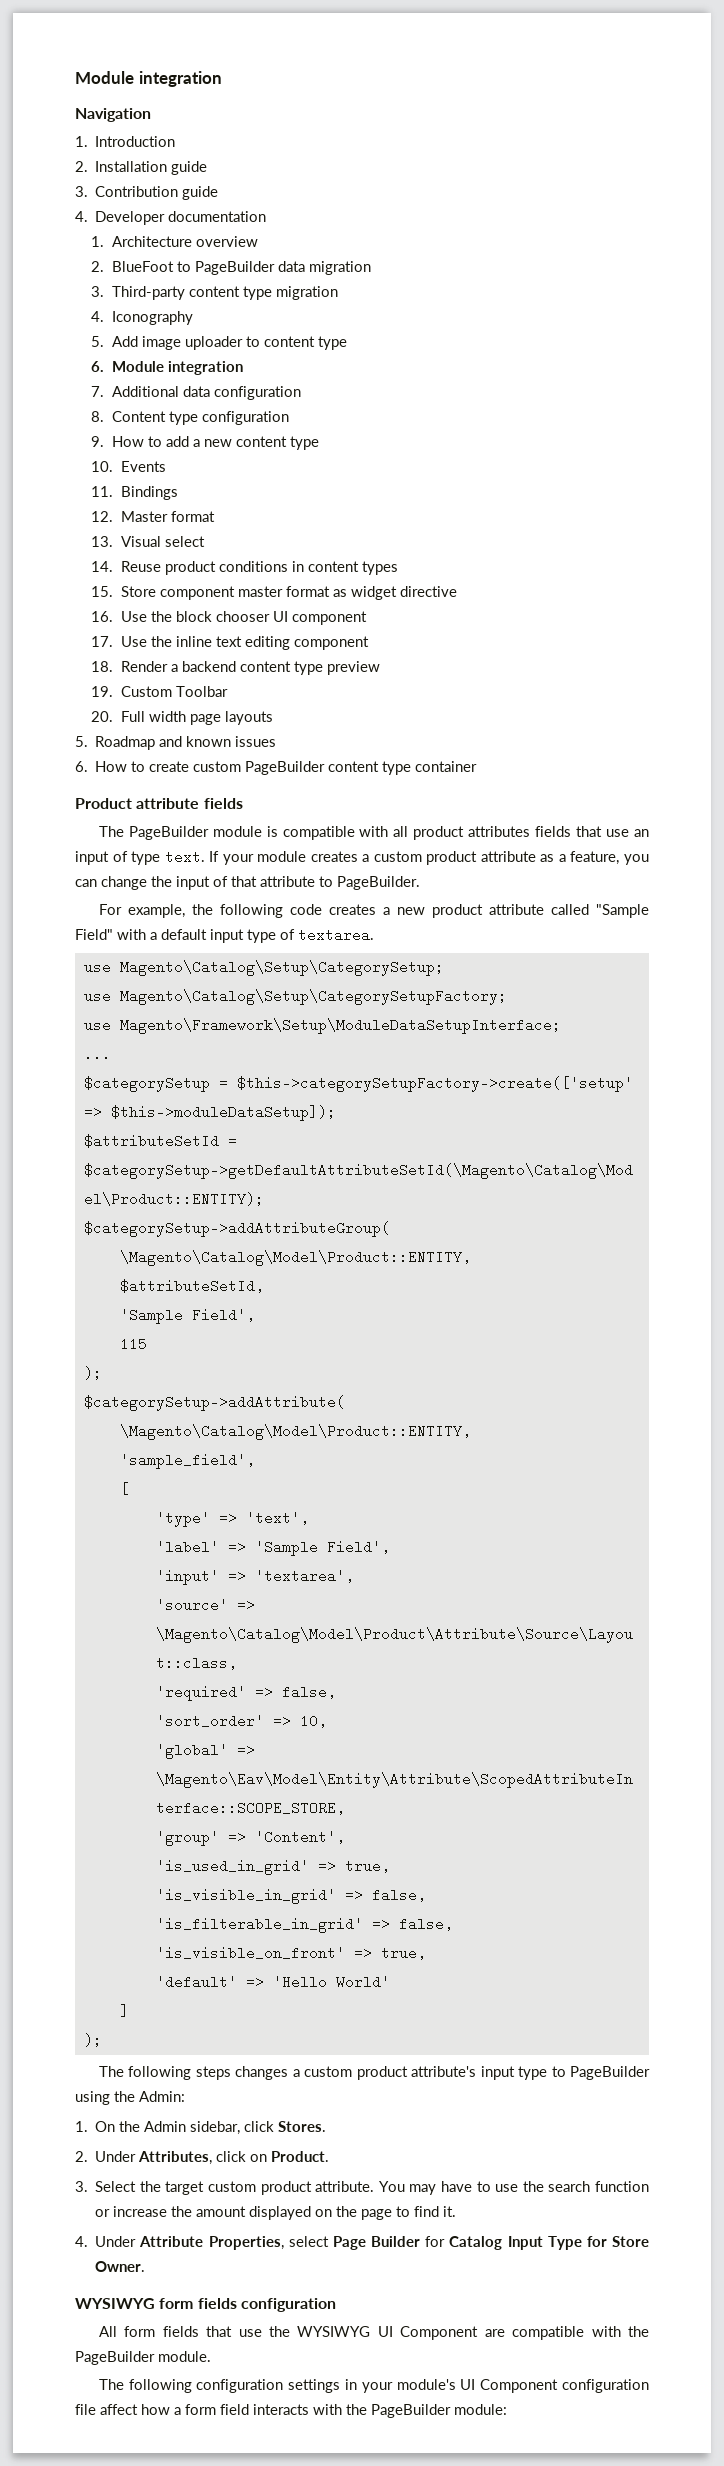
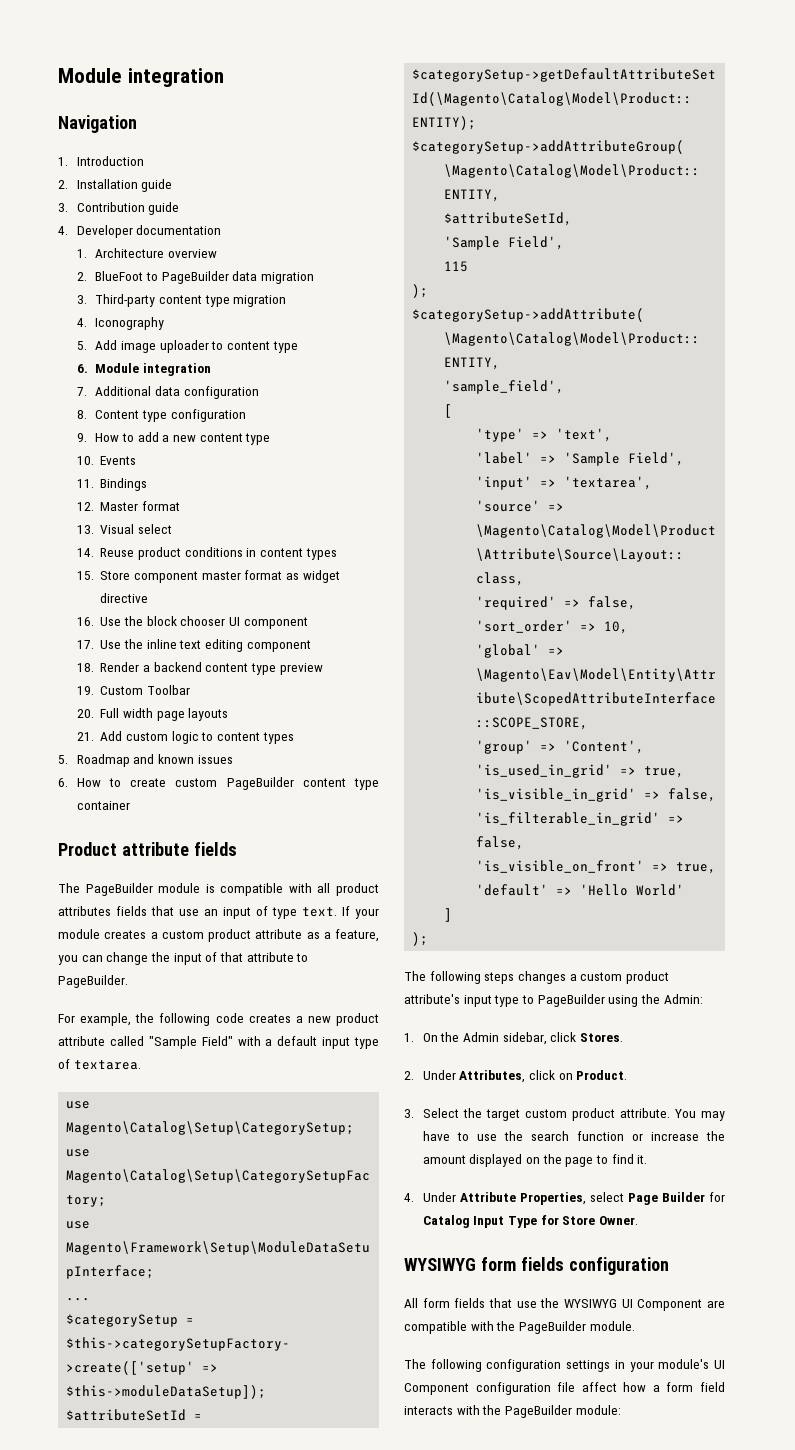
(273, 718) none -> [76,731,294,744] // 21. Add custom logic to content types

